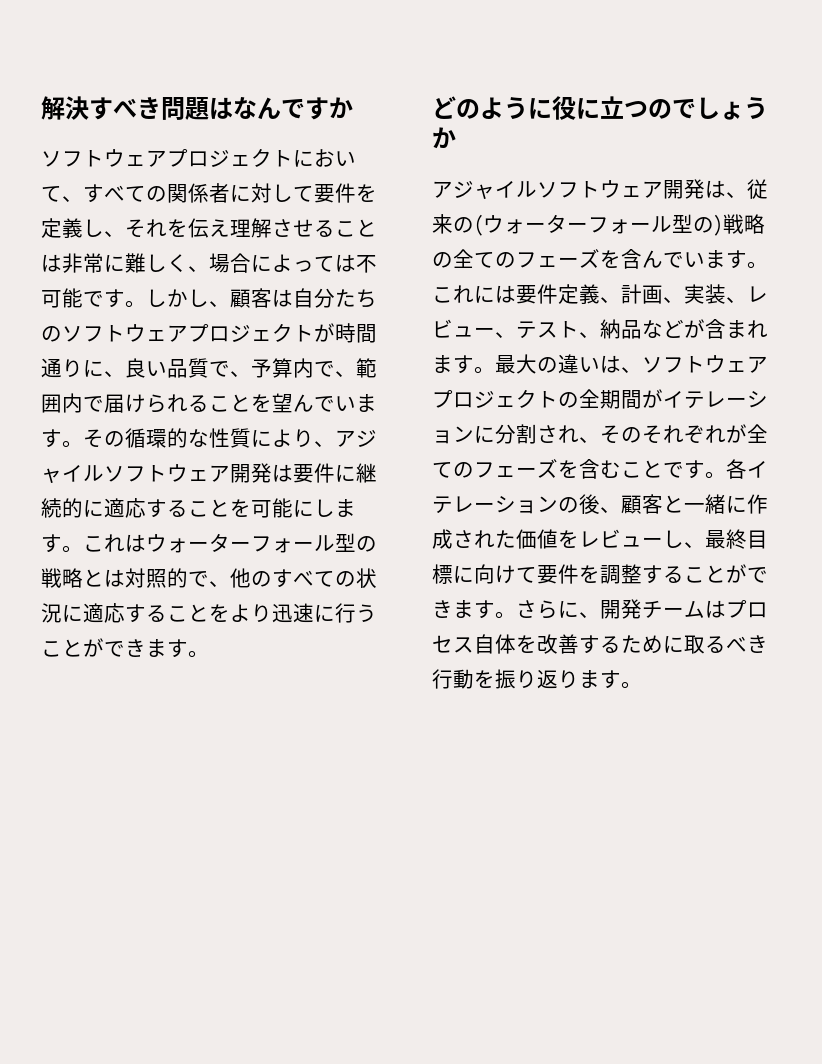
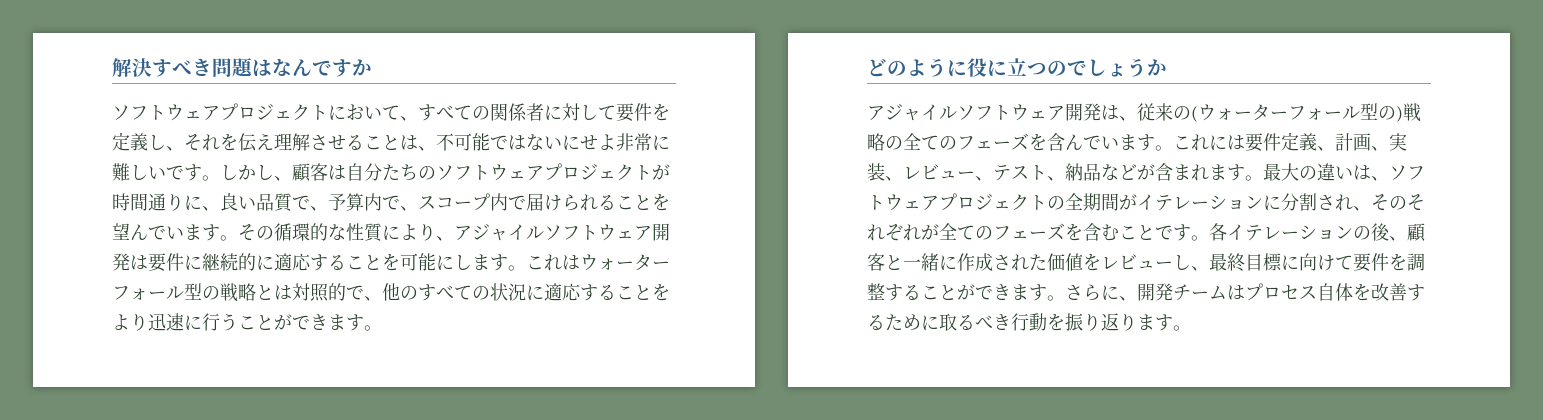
[62,253,377,273] [41,288,83,308] 非常に難しく、場合によっては不可能 -> [418,133,670,151] [112,163,166,181] 、不可能ではないにせよ非常に難しい
[356,358,377,378] [41,394,62,413] 範囲 -> [418,193,490,211] スコープ

